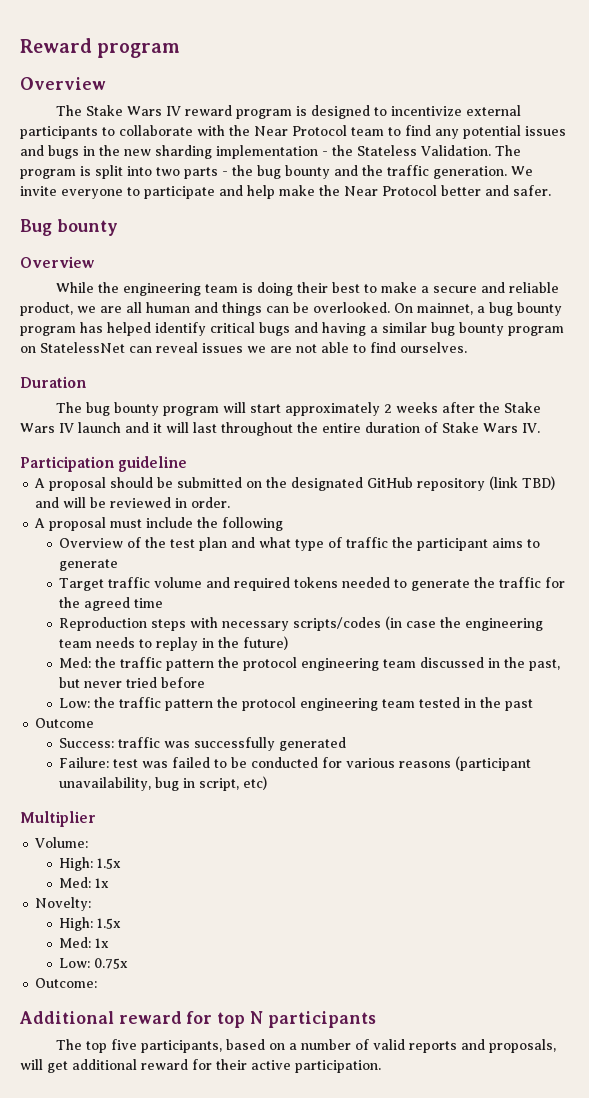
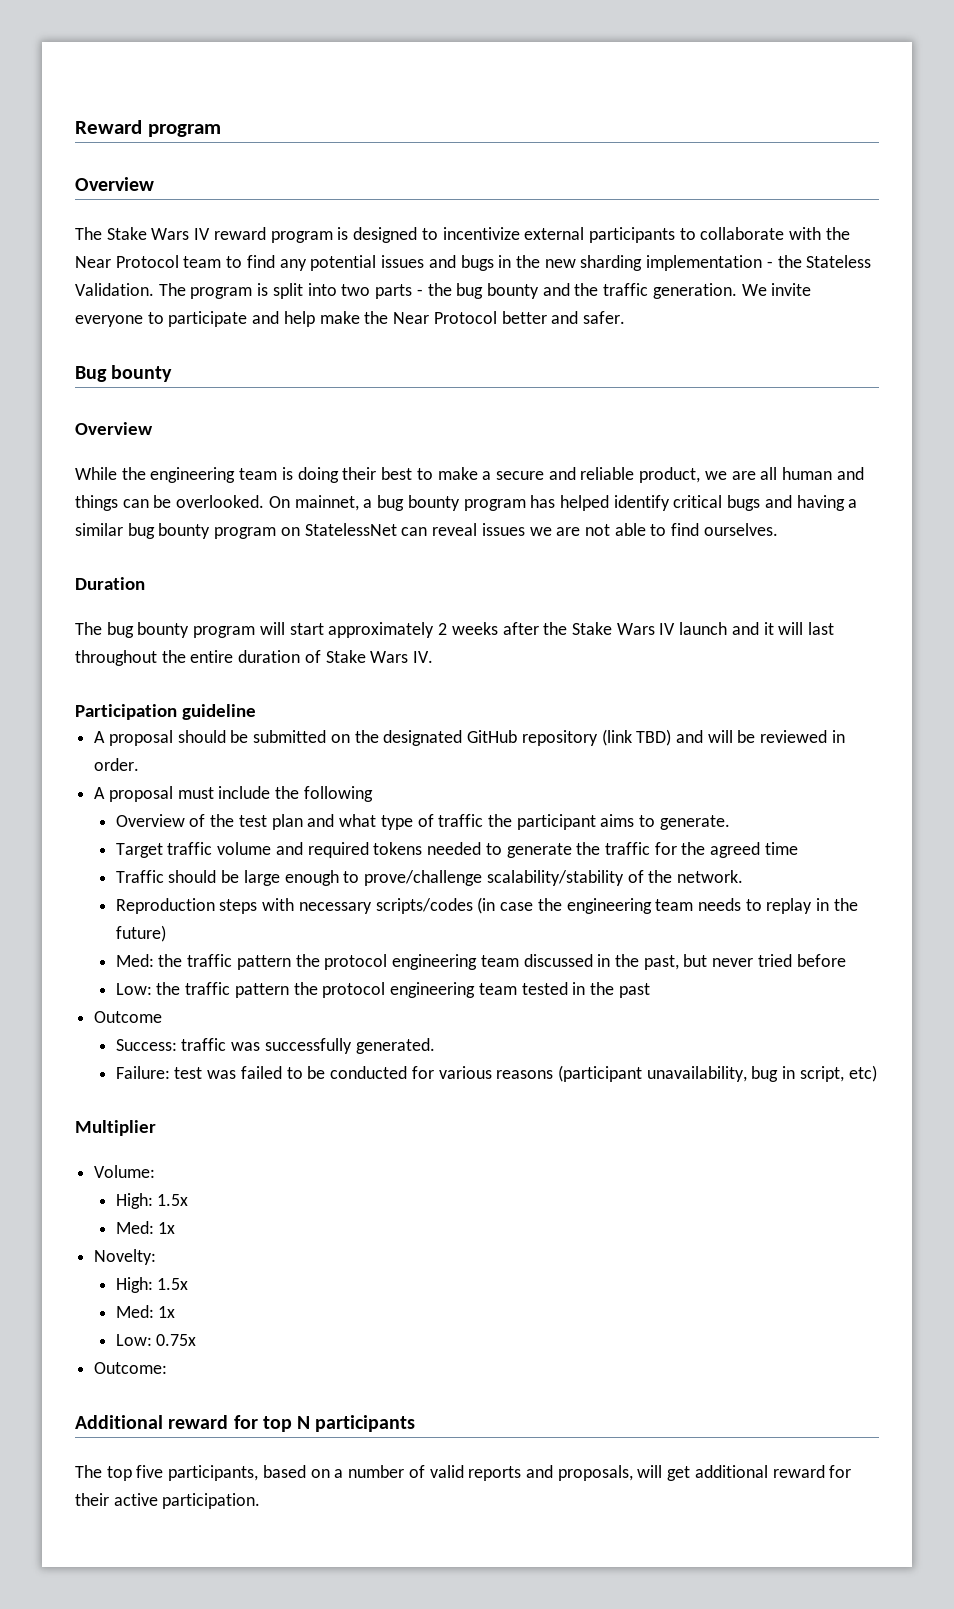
[59,559,119,571] generate -> [659,815,730,830] generate.
(164, 603) none -> [115,870,743,886] // Traffic should be large enough to prove/challenge scalability/stability of the network.
[279,737,347,751] generated -> [355,1038,435,1054] generated.

